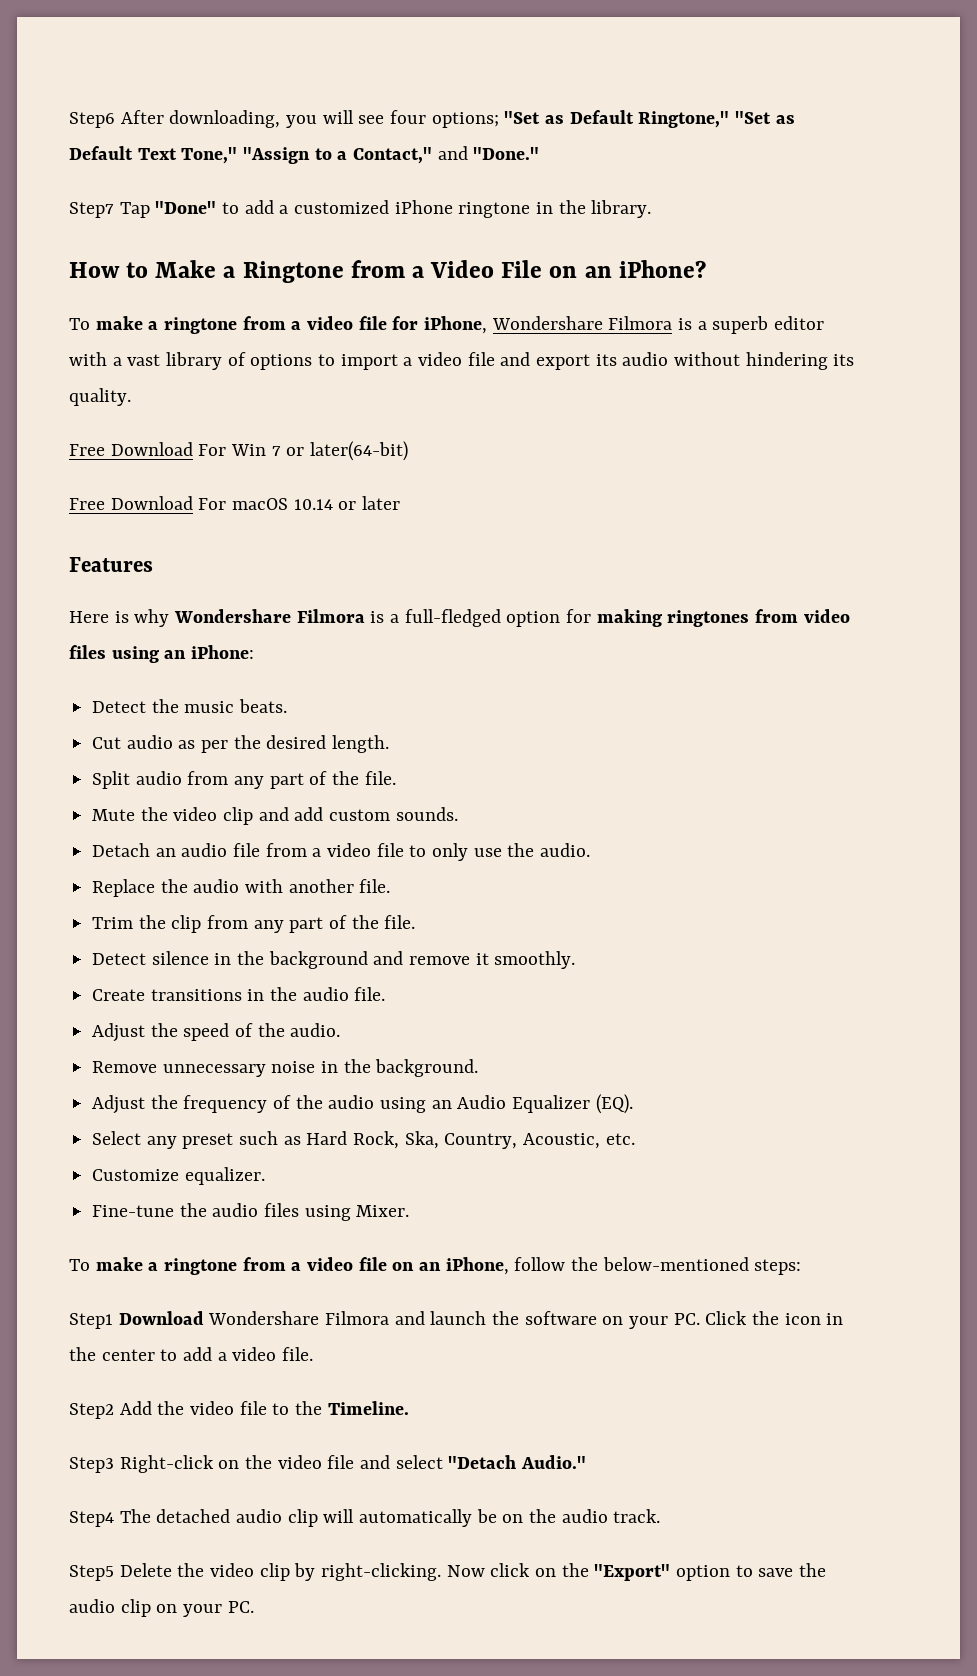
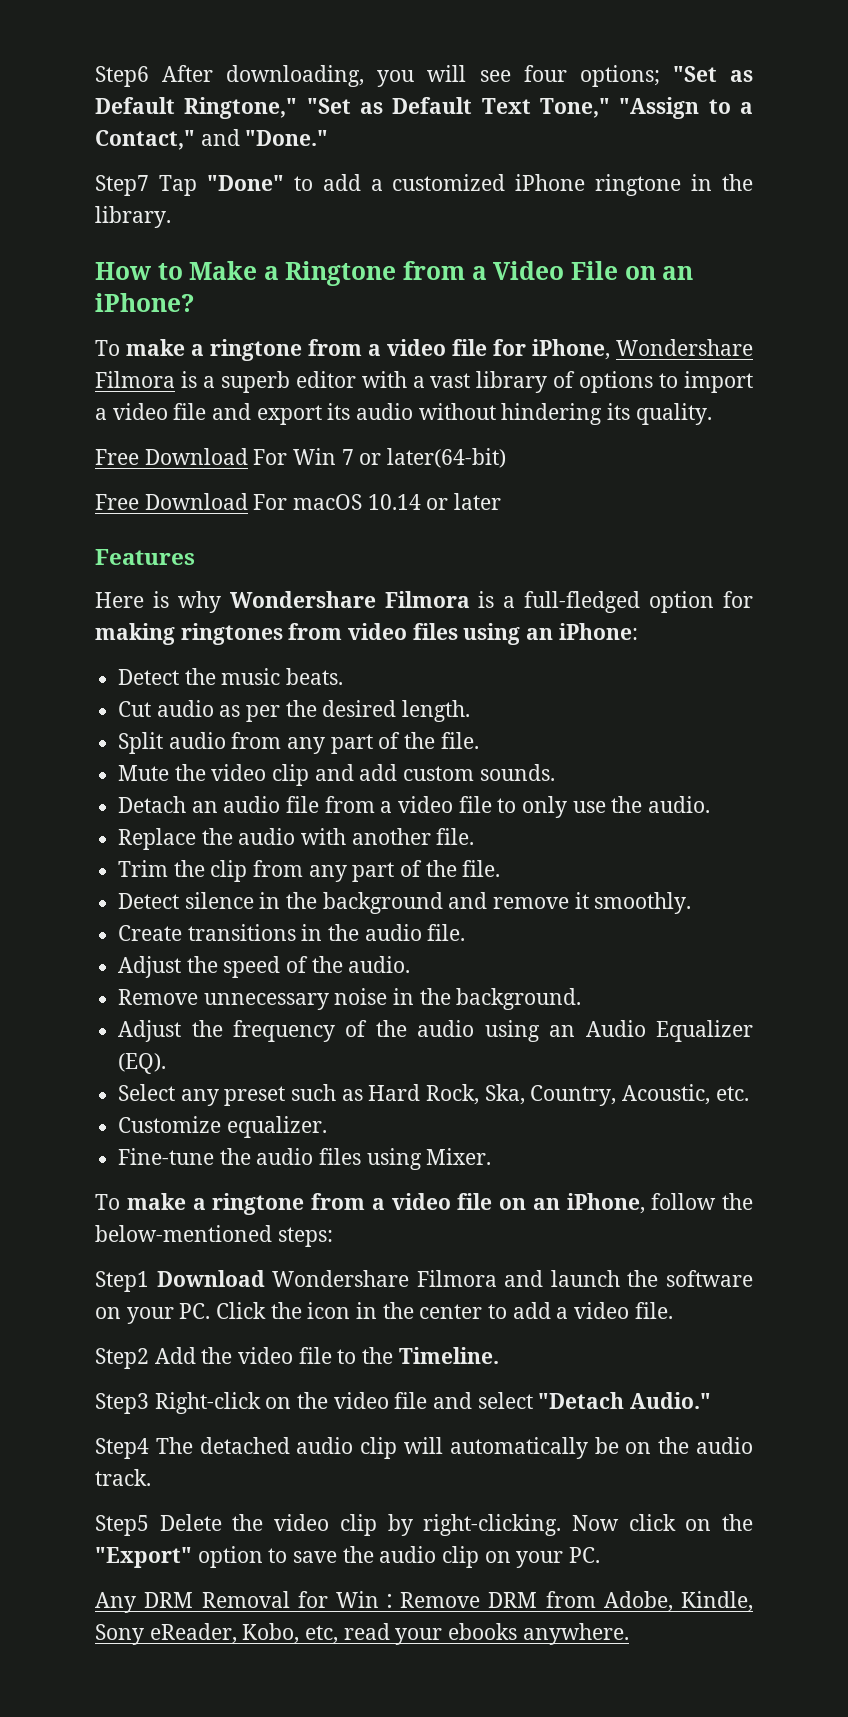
(254, 1607) none -> [95,1591,753,1613] [95,1623,629,1645] // Any DRM Removal for Win：Remove DRM from Adobe, Kindle, Sony eReader, Kobo, etc, read your ebooks anywhere.

